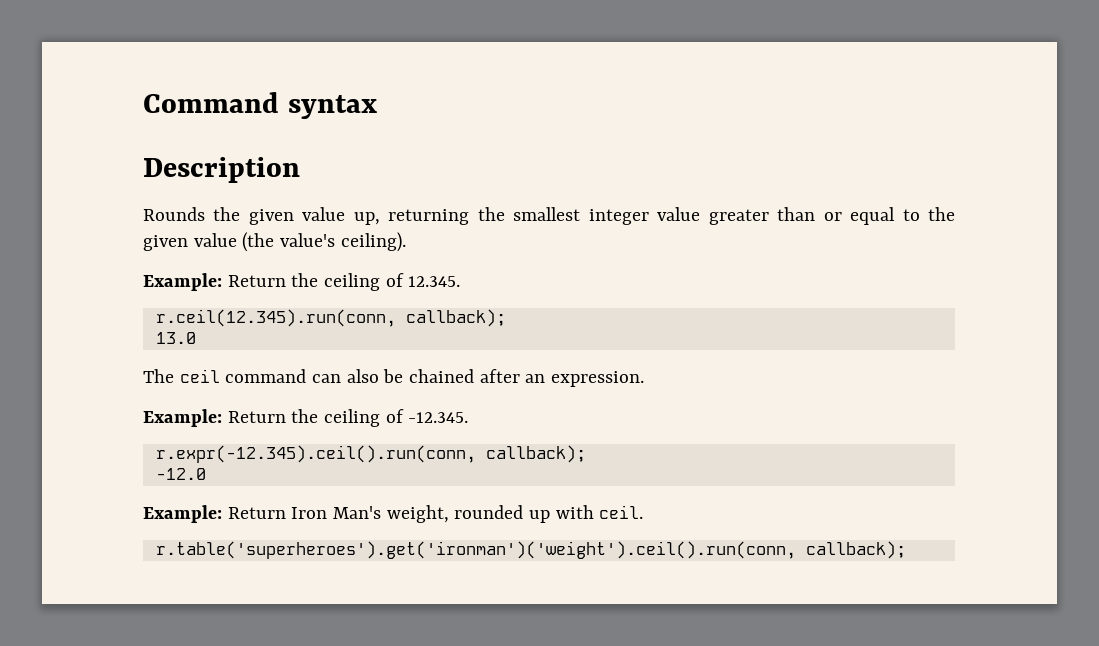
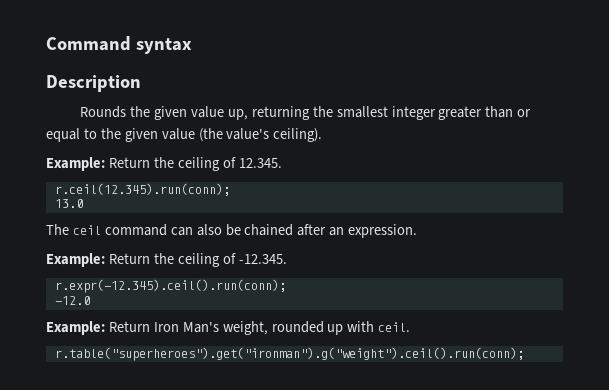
[657,207,701,221] value -> (436, 113) none
[155,309,506,327] r.ceil(12.345).run(conn, callback); -> [54,183,230,196] r.ceil(12.345).run(conn);
[155,445,586,463] r.expr(-12.345).ceil().run(conn, callback); -> [54,279,286,293] r.expr(-12.345).ceil().run(conn);
[155,541,906,559] r.table('superheroes').get('ironman')('weight').ceil().run(conn, callback); -> [54,347,524,361] r.table("superheroes").get("ironman").g("weight").ceil().run(conn);

